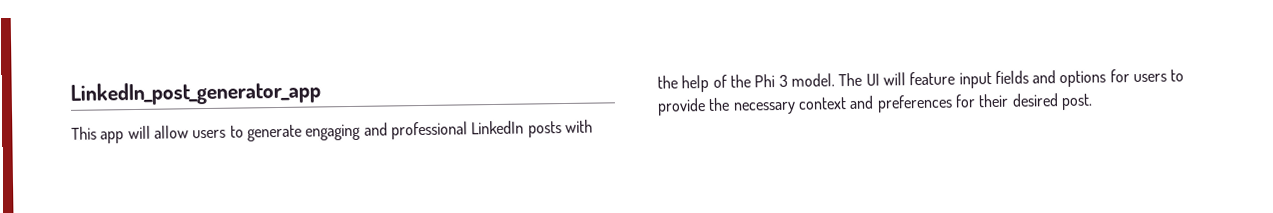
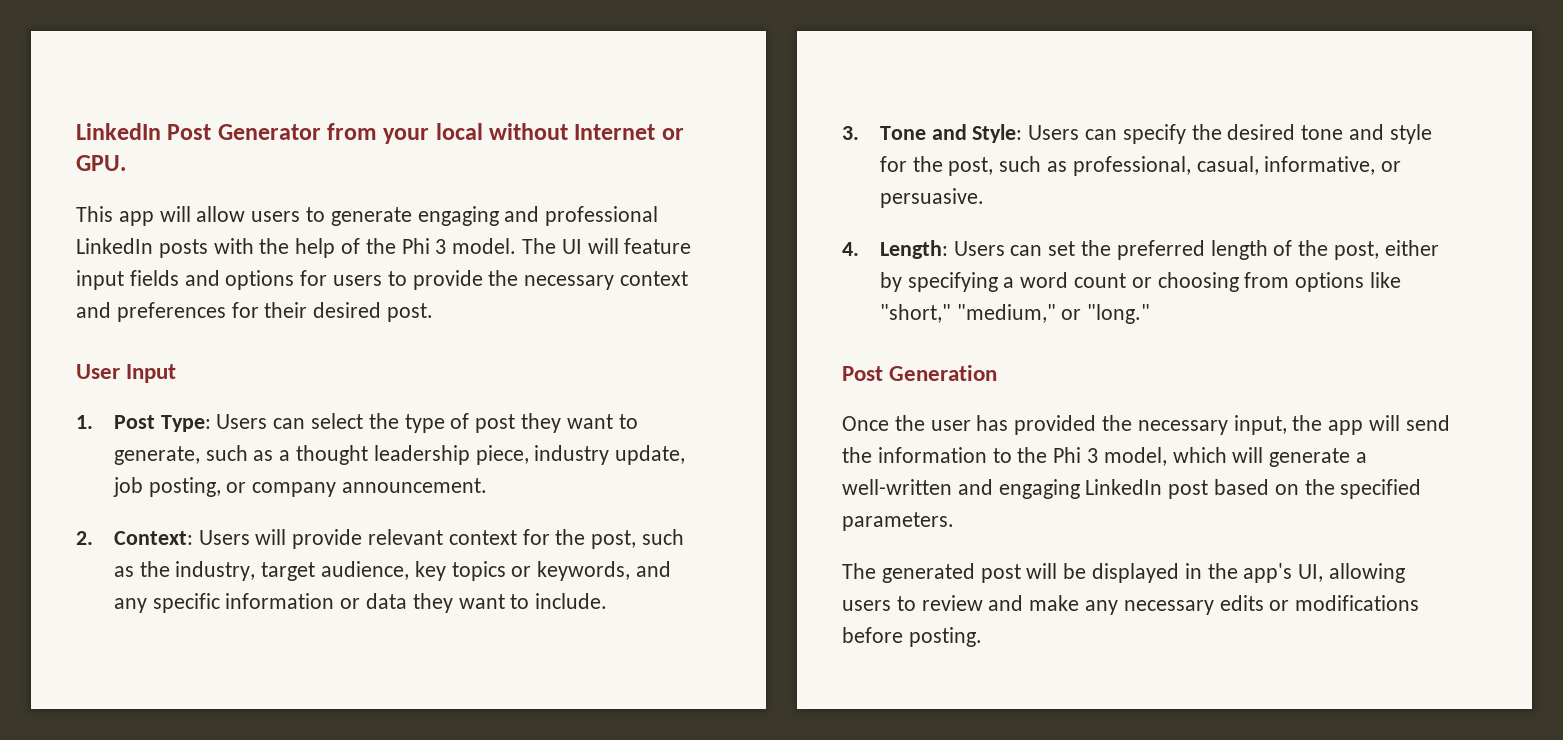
[70,80,321,106] LinkedIn_post_generator_app -> [76,123,684,144] [76,155,126,171] LinkedIn Post Generator from your local without Internet or GPU.
(1093, 102) none -> [76,364,177,383] [76,413,638,433] [113,445,686,465] [112,477,487,497] [76,529,685,549] [113,561,672,581] [113,593,608,613] [842,124,1432,144] [879,156,1402,176] [879,188,984,208] [842,240,1439,260] [879,272,1402,292] [879,304,1151,324] [842,365,998,381] [842,415,1450,435] [842,447,1368,467] [842,479,1422,499] [842,512,954,531] [842,563,1406,583] [842,595,1420,615] [842,627,982,647] // User Input // 1. Post Type: Users can select the type of post they want to generate, such as a thought leadership piece, industry update, job posting, or company announcement. // 2. Context: Users will provide relevant context for the post, such as the industry, target audience, key topics or keywords, and any specific information or data they want to include. // 3. Tone and Style: Users can specify the desired tone and style for the post, such as professional, casual, informative, or persuasive. // 4. Length: Users can set the preferred length of the post, either by specifying a word count or choosing from options like "short," "medium," or "long." // Post Generation // Once the user has provided the necessary input, the app will send the information to the Phi 3 model, which will generate a well-written and engaging LinkedIn post based on the specified parameters. // The generated post will be displayed in the app's UI, allowing users to review and make any necessary edits or modifications before posting.

